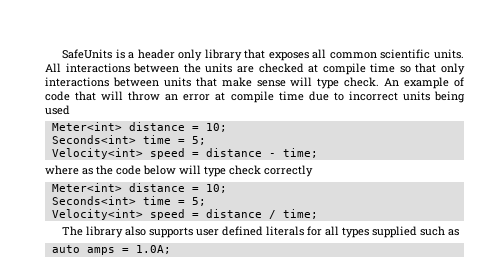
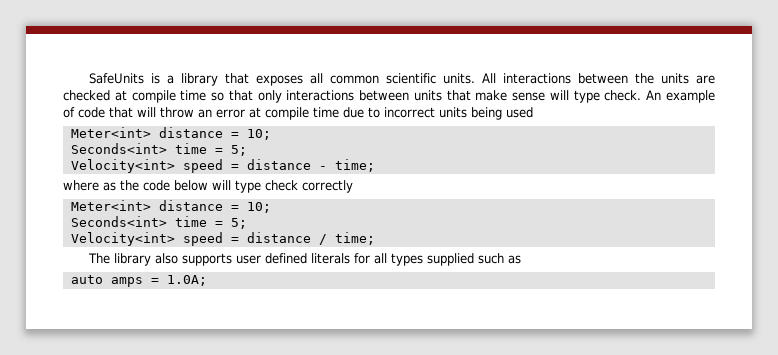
[137,49,203,61] header only -> (175, 79) none

